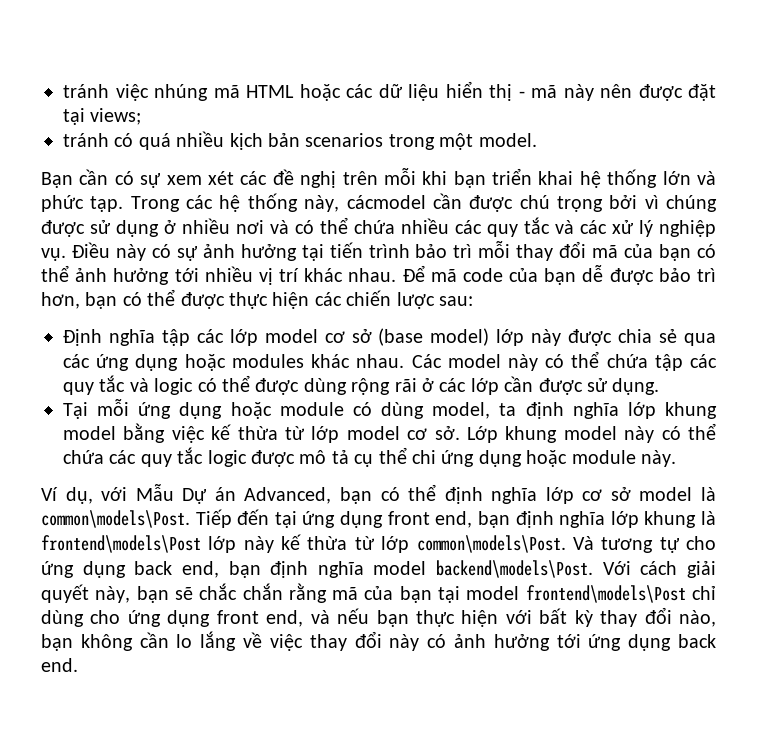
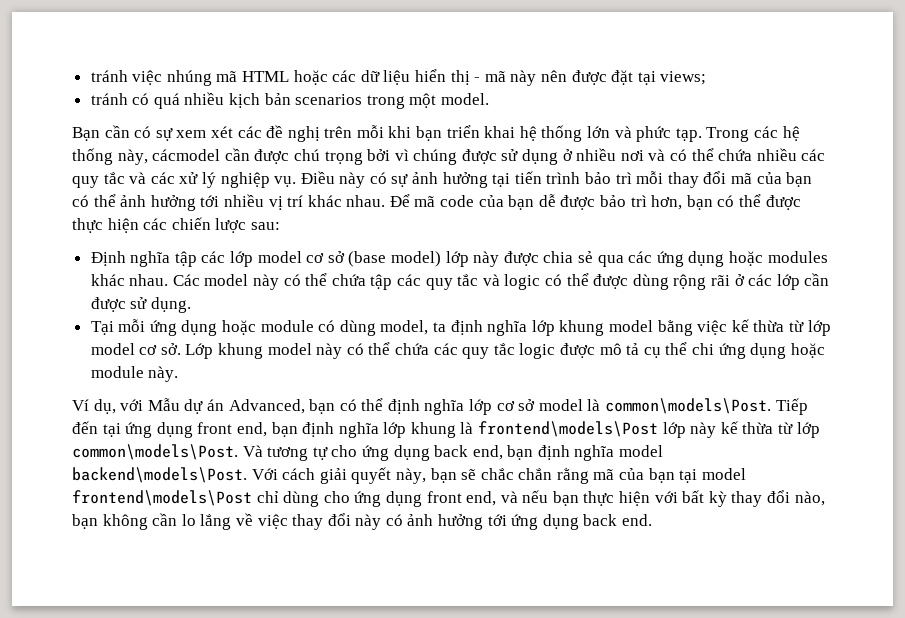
[182,488,208,504] Dự -> [184,399,204,414] dự

